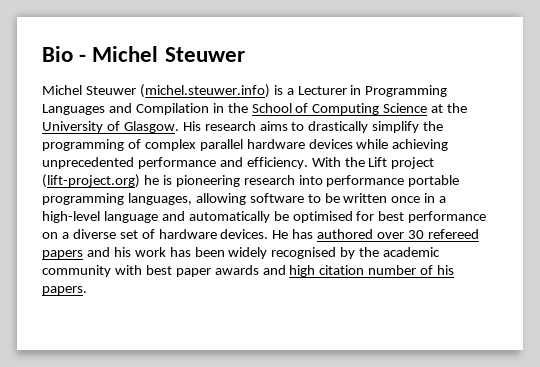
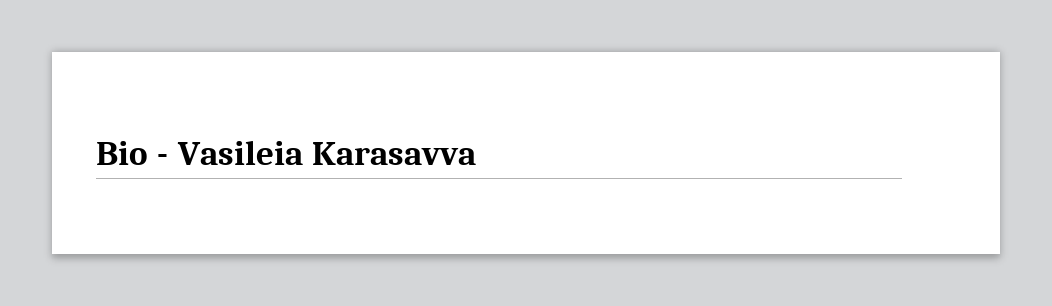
[92,46,245,62] [42,84,448,98] [42,103,468,115] [42,121,444,133] [42,139,449,151] [42,157,435,169] [42,174,460,188] [42,193,447,205] [42,211,487,223] [42,229,479,239] [42,247,441,259] [42,265,455,277] [42,286,87,295] Michel Steuwer // Michel Steuwer (michel.steuwer.info) is a Lecturer in Programming Languages and Compilation in the School of Computing Science at the University of Glasgow. His research aims to drastically simplify the programming of complex parallel hardware devices while achieving unprecedented performance and efficiency. With the Lift project (lift-project.org) he is pioneering research into performance portable programming languages, allowing software to be written once in a high-level language and automatically be optimised for best performance on a diverse set of hardware devices. He has authored over 30 refereed papers and his work has been widely recognised by the academic community with best paper awards and high citation number of his papers. -> [176,140,476,165] Vasileia Karasavva

